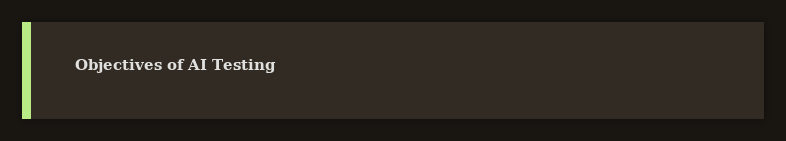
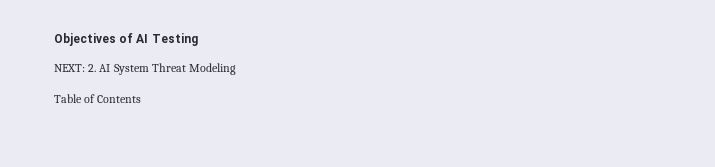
(276, 66) none -> [54,63,237,75] [54,94,142,103] // NEXT: 2. AI System Threat Modeling // Table of Contents

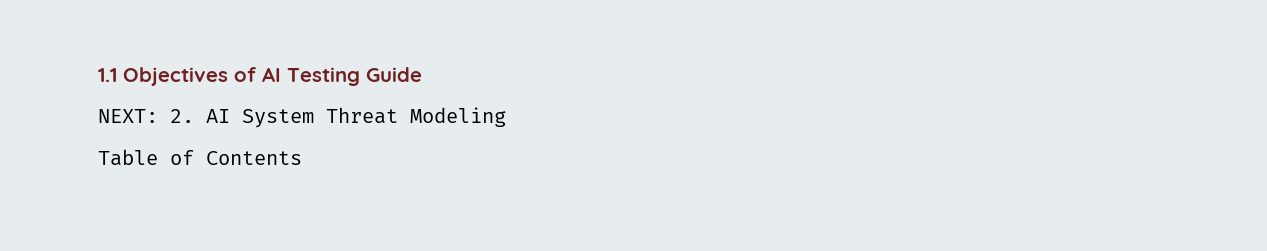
(54, 39) none -> [98,68,117,82] 1.1
(198, 39) none -> [366,67,422,82] Guide

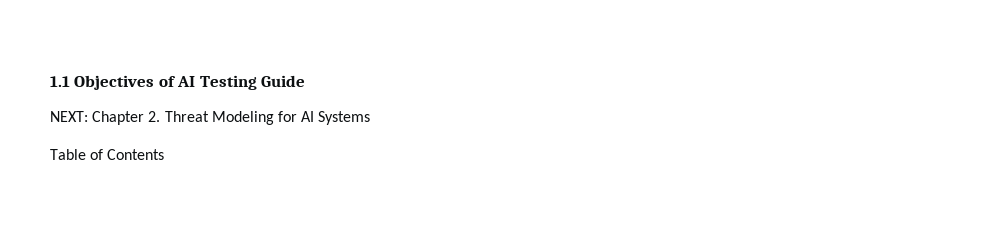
[170,109,314,128] 2. AI System -> [92,111,161,125] Chapter 2.
(506, 117) none -> [277,111,371,125] for AI Systems

